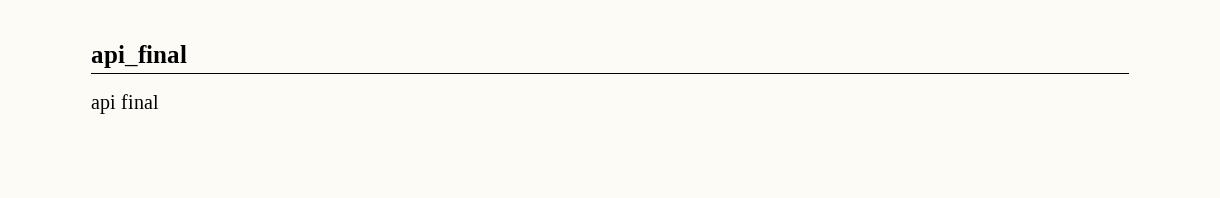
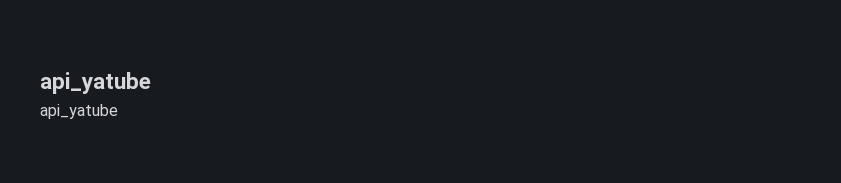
[91,45,187,68] [91,94,160,114] api_final // api final -> [40,72,151,94] [40,104,118,119] api_yatube // api_yatube

